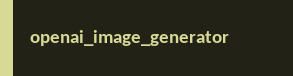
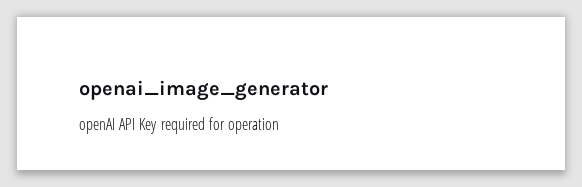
(229, 38) none -> [79,117,279,134] // openAI API Key required for operation

